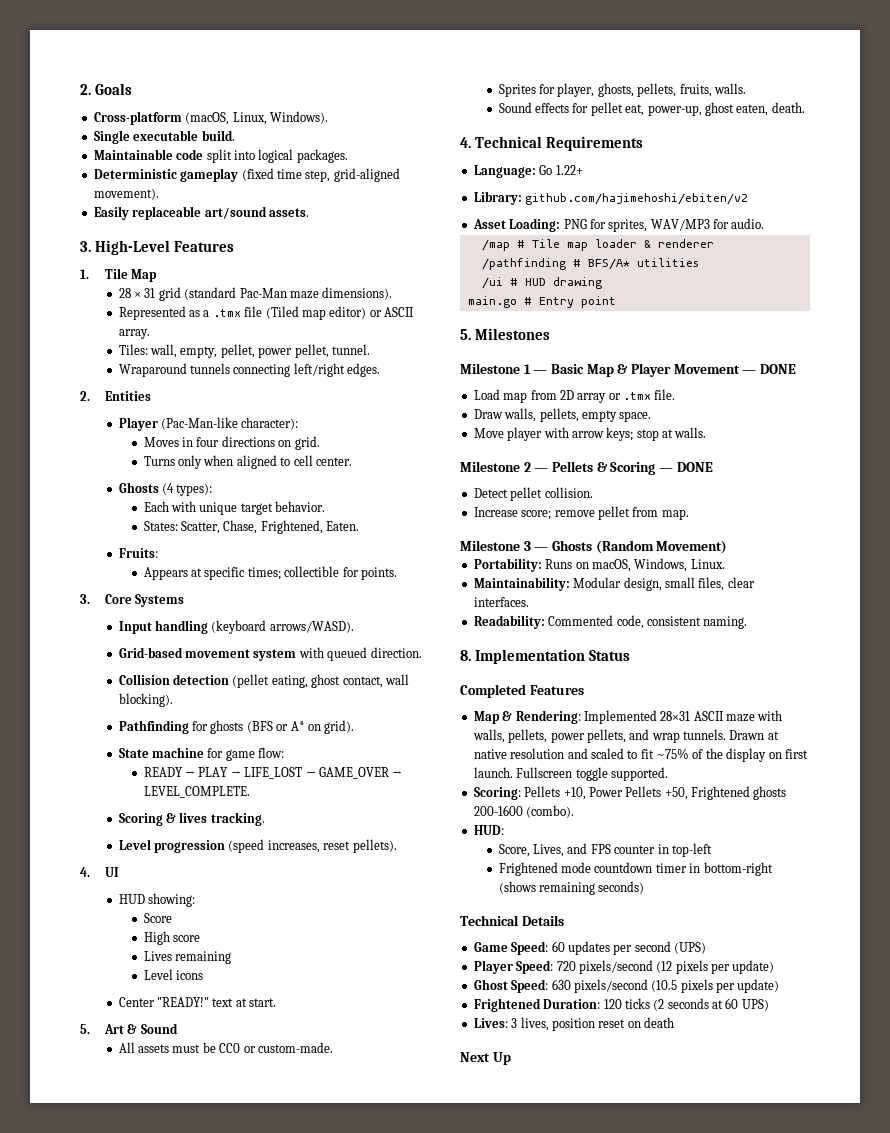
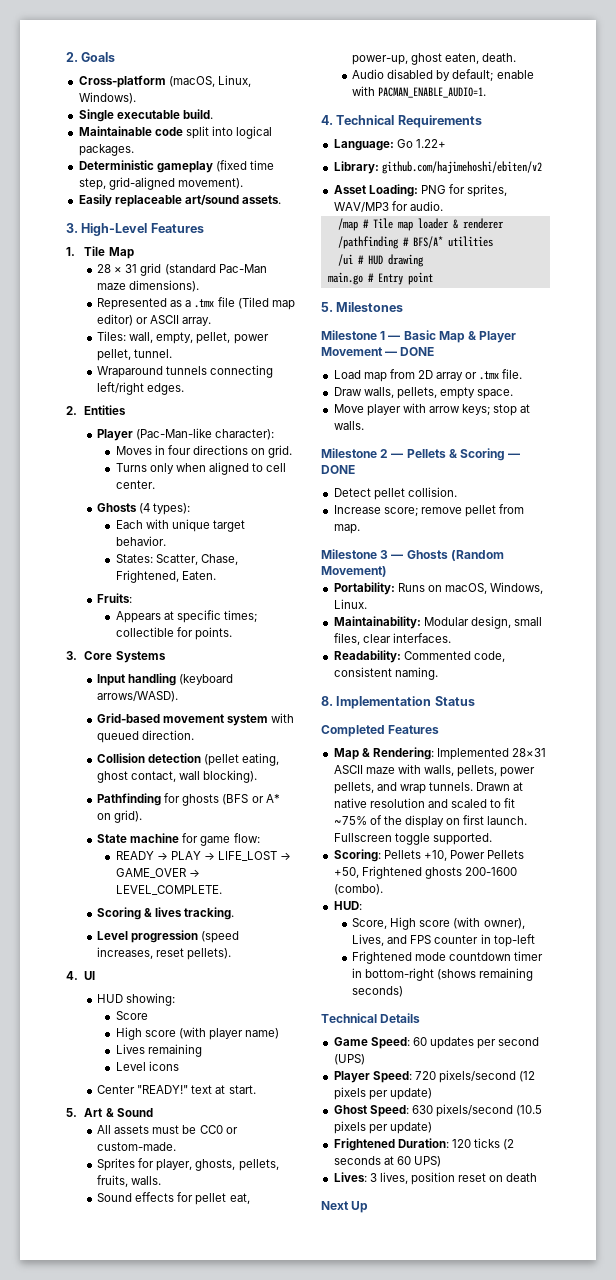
(201, 938) none -> [178,1027,279,1040] (with player name)
(805, 107) none -> [352,69,534,82] [352,86,487,98] // Audio disabled by default; enable with PACMAN_ENABLE_AUDIO=1.
(530, 850) none -> [390,917,525,930] High score (with owner),

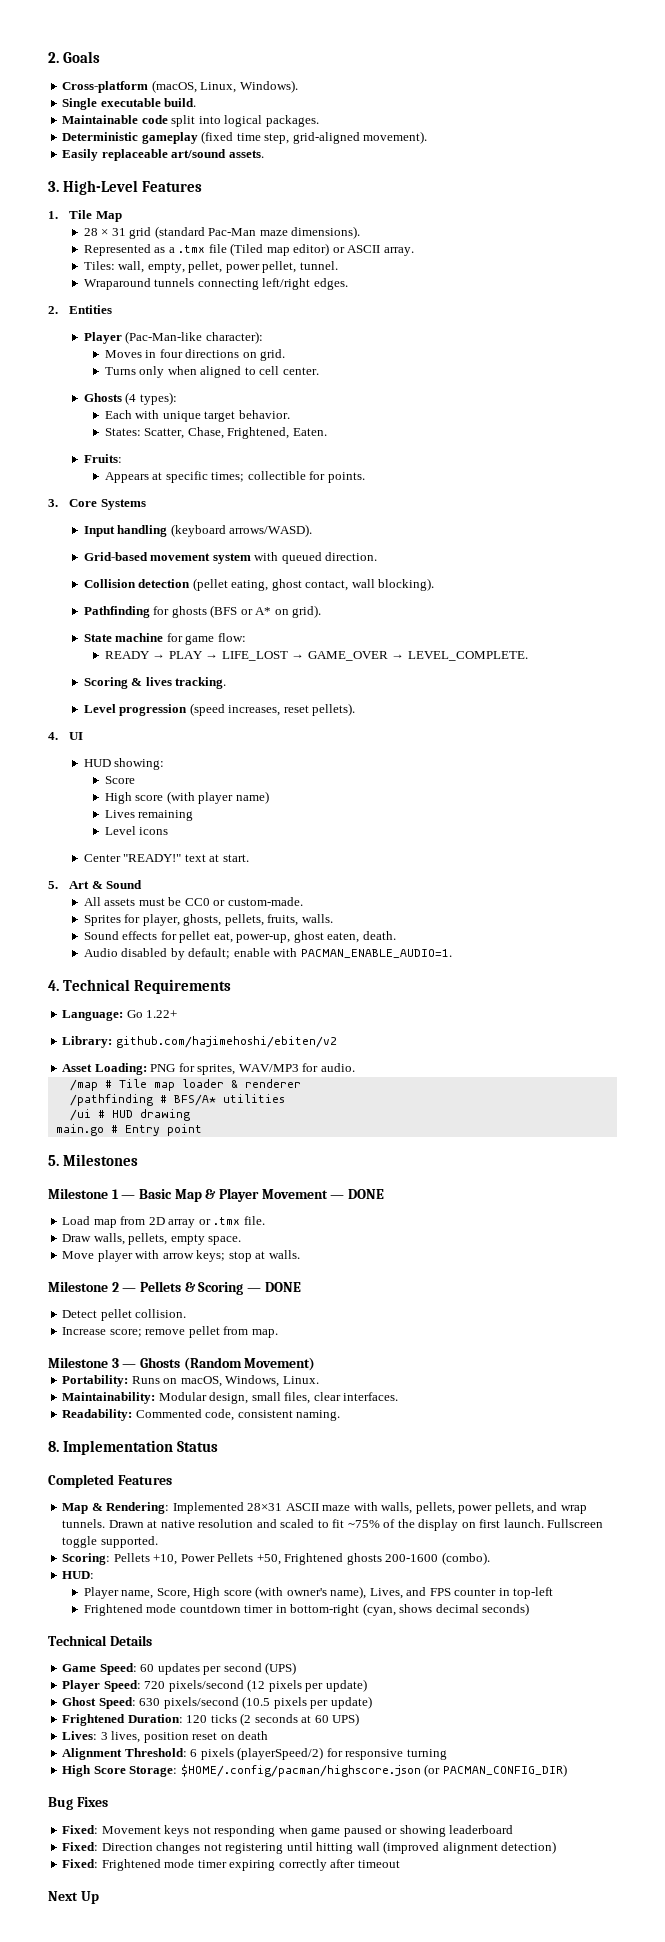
(362, 905) none -> [83,1587,154,1599] Player name,
[483,918,525,929] owner), -> [286,1586,367,1599] owner's name),
[437,968,534,981] (shows remaining -> [362,1603,479,1616] (cyan, shows decimal
(538, 1177) none -> [62,1747,447,1760] [62,1764,567,1777] [48,1797,108,1810] [62,1825,514,1837] [62,1841,557,1854] [62,1859,400,1871] // Alignment Threshold: 6 pixels (playerSpeed/2) for responsive turning // High Score Storage: $HOME/.config/pacman/highscore.json (or PACMAN_CONFIG_DIR) // Bug Fixes // Fixed: Movement keys not responding when game paused or showing leaderboard // Fixed: Direction changes not registering until hitting wall (improved alignment detection) // Fixed: Frightened mode timer expiring correctly after timeout

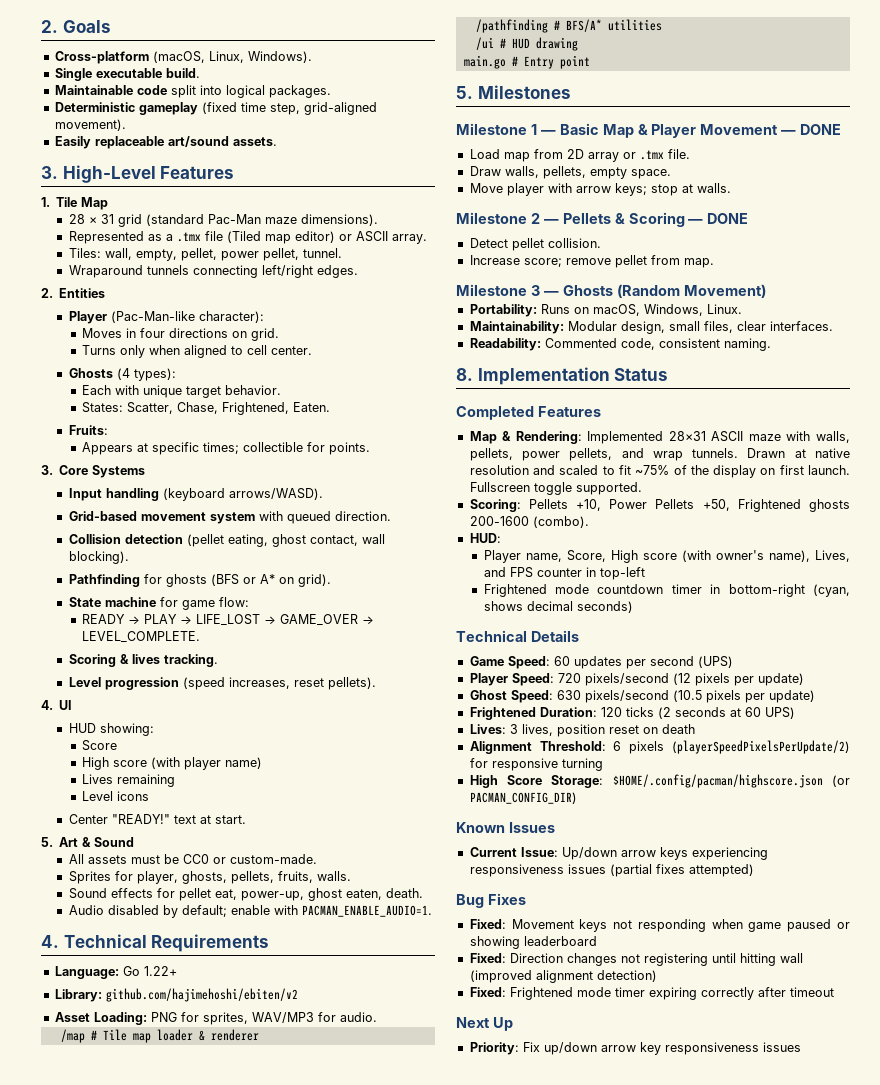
[237,1747,324,1760] (playerSpeed/2) -> [672,740,850,754] (playerSpeedPixelsPerUpdate/2)
(567, 1770) none -> [456,822,555,833] [469,847,768,860] [469,864,754,877] // Known Issues // Current Issue: Up/down arrow keys experiencing responsiveness issues (partial fixes attempted)
(99, 1897) none -> [469,1042,801,1055] // Priority: Fix up/down arrow key responsiveness issues

